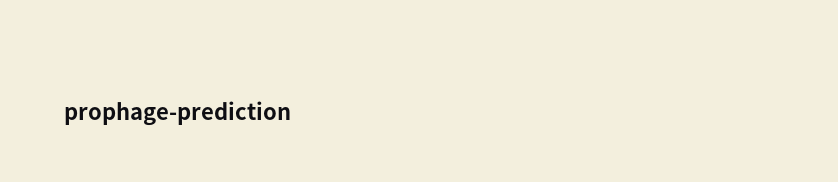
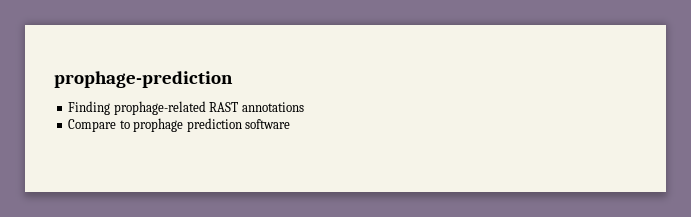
(291, 113) none -> [68,101,304,115] [68,118,291,132] // Finding prophage-related RAST annotations // Compare to prophage prediction software

